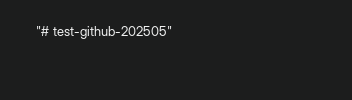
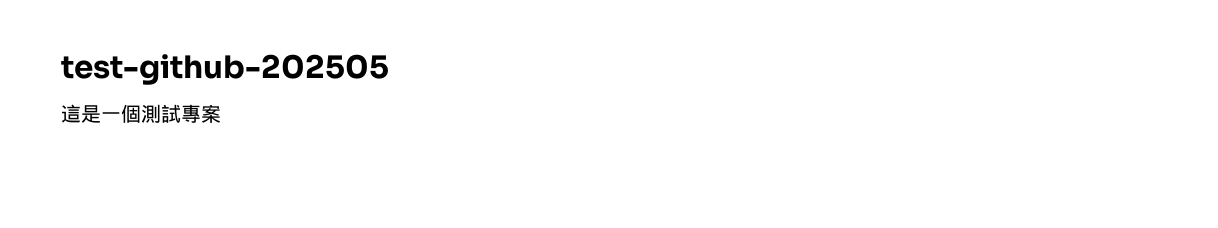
[36,26,172,39] "# test-github-202505" -> [61,54,389,85] [61,104,221,123] test-github-202505 // 這是一個測試專案

